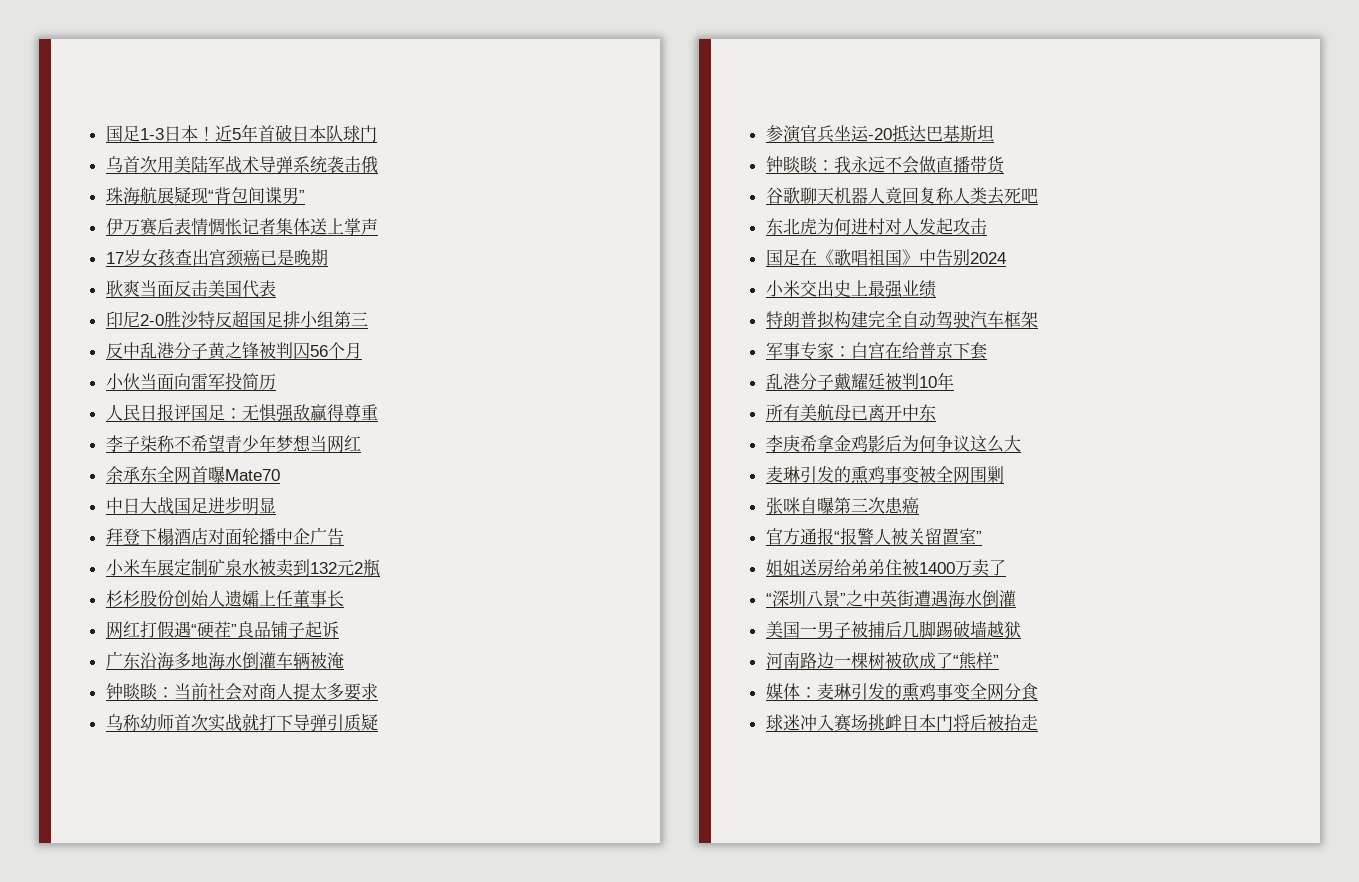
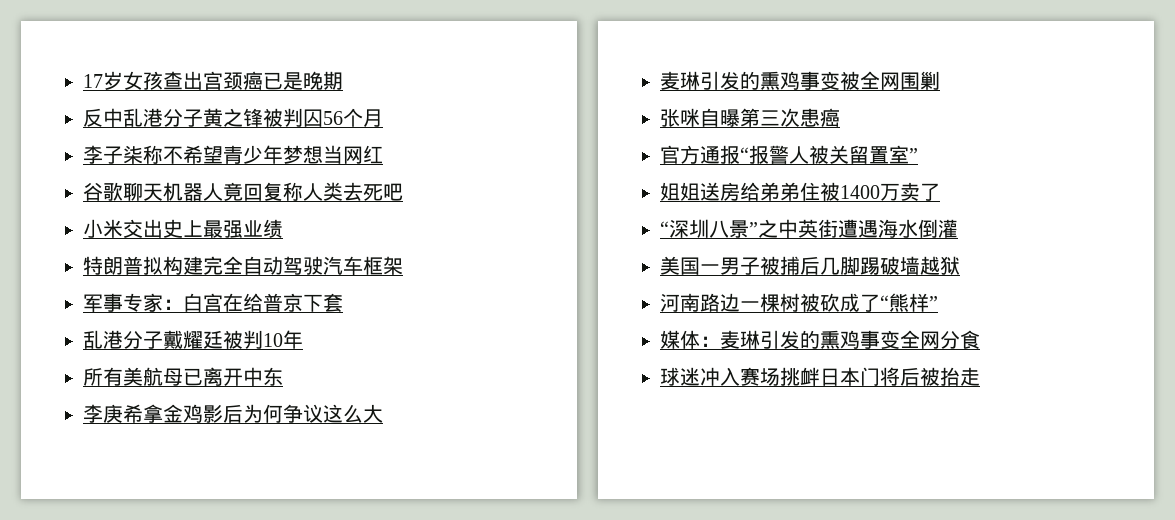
[105,124,377,142] [105,155,378,174] [105,186,305,205] [105,218,378,236] 国足1-3日本！近5年首破日本队球门 // 乌首次用美陆军战术导弹系统袭击俄 // 珠海航展疑现“背包间谍男” // 伊万赛后表情惆怅记者集体送上掌声 // -> (83, 81) none
[105,280,276,298] [105,310,368,329] // 耿爽当面反击美国代表 // 印尼2-0胜沙特反超国足排小组第三 -> (343, 80) none
[105,372,276,390] [105,404,378,422] // 小伙当面向雷军投简历 // 人民日报评国足：无惧强敌赢得尊重 -> (383, 118) none
[105,466,280,484] [105,496,276,515] [105,527,344,545] [105,559,380,577] [105,590,344,607] [105,621,339,639] [105,651,344,670] [105,683,378,701] [105,713,378,732] [765,125,994,143] [765,156,1005,174] // 余承东全网首曝Mate70 // 中日大战国足进步明显 // 拜登下榻酒店对面轮播中企广告 // 小米车展定制矿泉水被卖到132元2瓶 // 杉杉股份创始人遗孀上任董事长 // 网红打假遇“硬茬”良品铺子起诉 // 广东沿海多地海水倒灌车辆被淹 // 钟睒睒：当前社会对商人提太多要求 // 乌称幼师首次实战就打下导弹引质疑 // 参演官兵坐运-20抵达巴基斯坦 // 钟睒睒：我永远不会做直播带货 -> (383, 154) none
[765,218,987,235] [765,249,1006,266] // 东北虎为何进村对人发起攻击 // 国足在《歌唱祖国》中告别2024 -> (403, 192) none

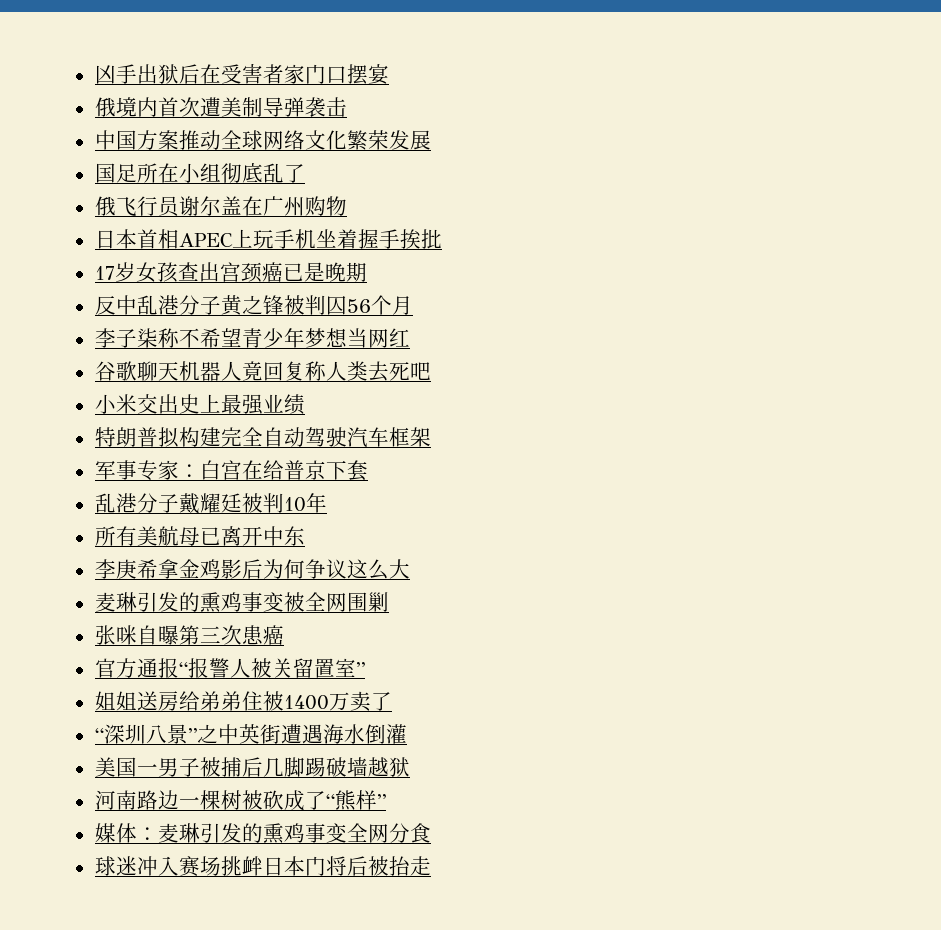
(83, 81) none -> [94,64,389,85] [94,97,347,117] [94,130,431,150] [94,163,305,183] [94,196,347,217] [94,229,442,249] 凶手出狱后在受害者家门口摆宴 // 俄境内首次遭美制导弹袭击 // 中国方案推动全球网络文化繁荣发展 // 国足所在小组彻底乱了 // 俄飞行员谢尔盖在广州购物 // 日本首相APEC上玩手机坐着握手挨批 //

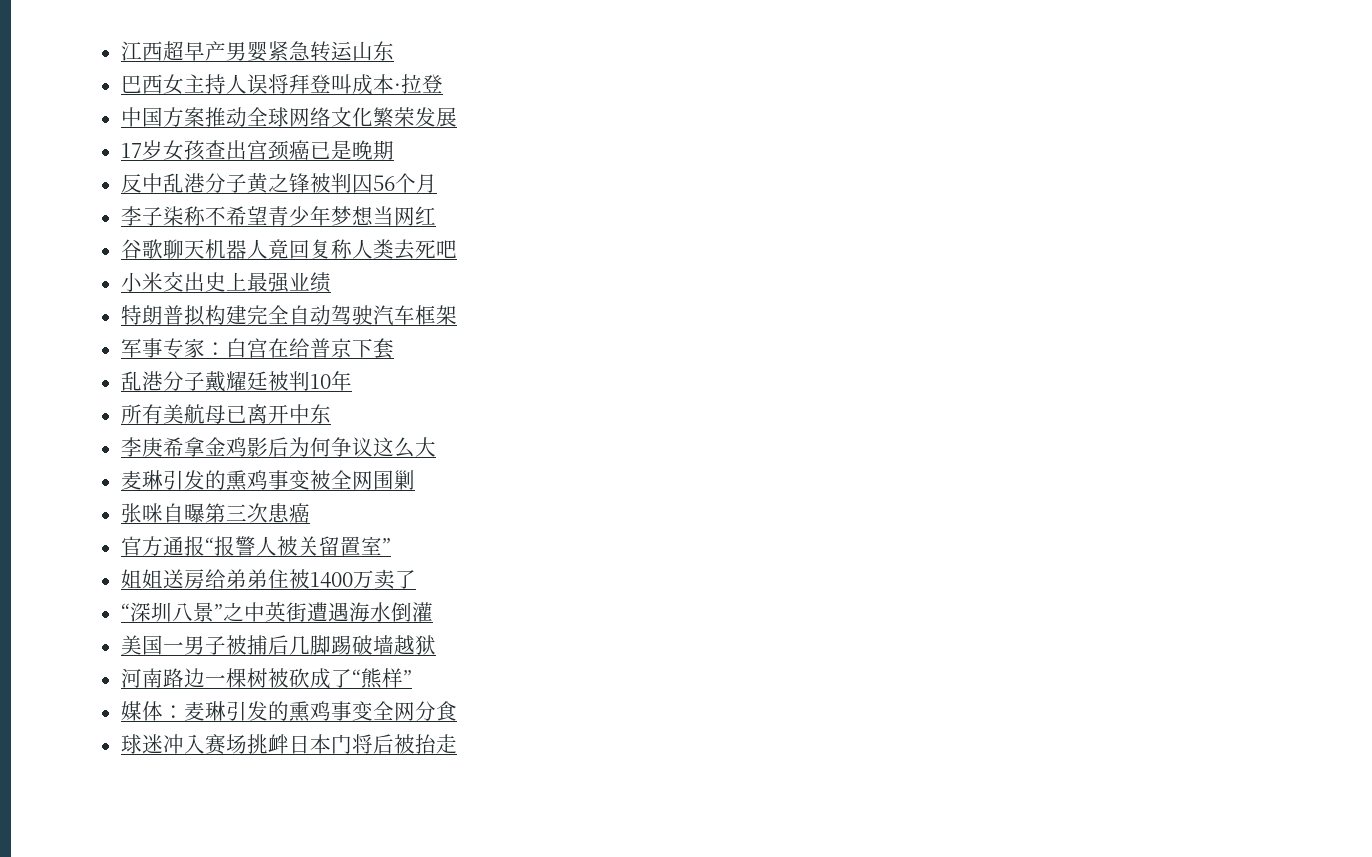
[94,64,389,85] [94,97,347,117] 凶手出狱后在受害者家门口摆宴 // 俄境内首次遭美制导弹袭击 -> [120,41,394,62] [120,74,443,95] 江西超早产男婴紧急转运山东 // 巴西女主持人误将拜登叫成本·拉登
[94,163,305,183] [94,196,347,217] [94,229,442,249] // 国足所在小组彻底乱了 // 俄飞行员谢尔盖在广州购物 // 日本首相APEC上玩手机坐着握手挨批 -> (457, 117) none

